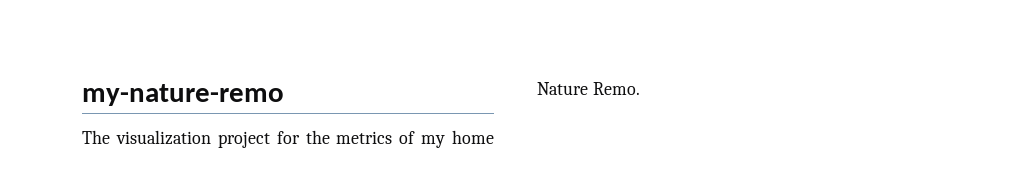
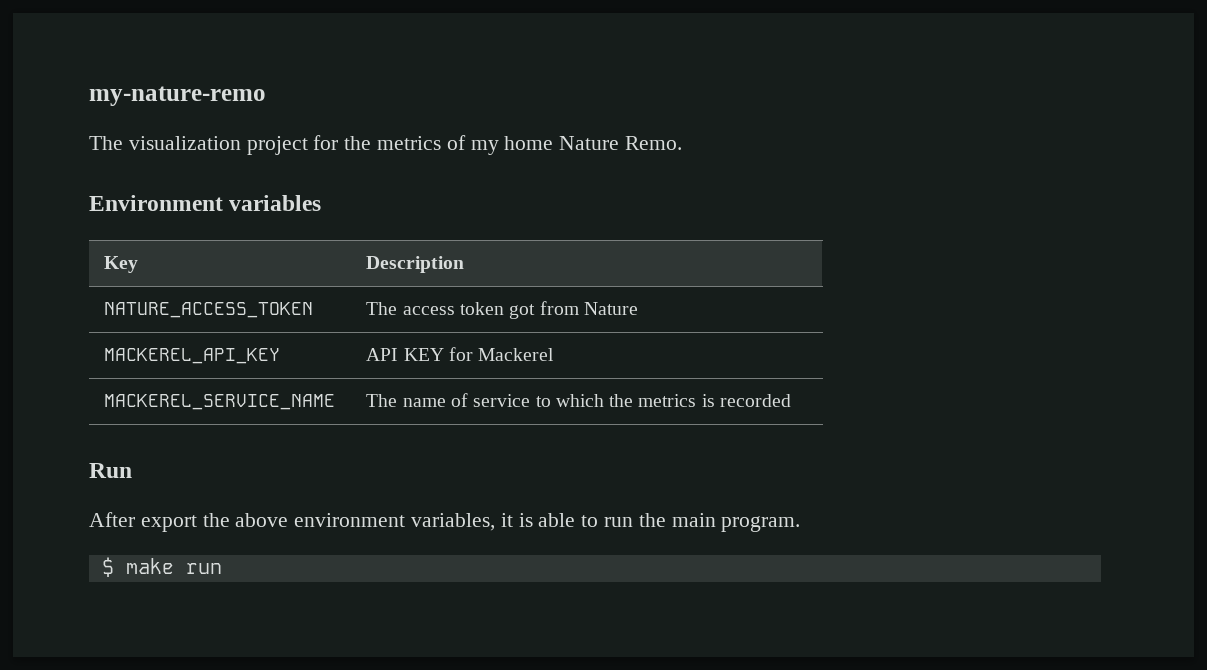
(640, 88) none -> [89,195,322,211] [104,256,139,273] [366,256,465,273] [104,302,314,318] [366,301,638,319] [104,348,281,364] [366,347,555,361] [104,394,336,410] [366,393,791,407] [89,463,132,478] [89,512,801,532] [101,557,222,577] // Environment variables // Key | Description // NATURE_ACCESS_TOKEN | The access token got from Nature // MACKEREL_API_KEY | API KEY for Mackerel // MACKEREL_SERVICE_NAME | The name of service to which the metrics is recorded // Run // After export the above environment variables, it is able to run the main program. // $ make run

